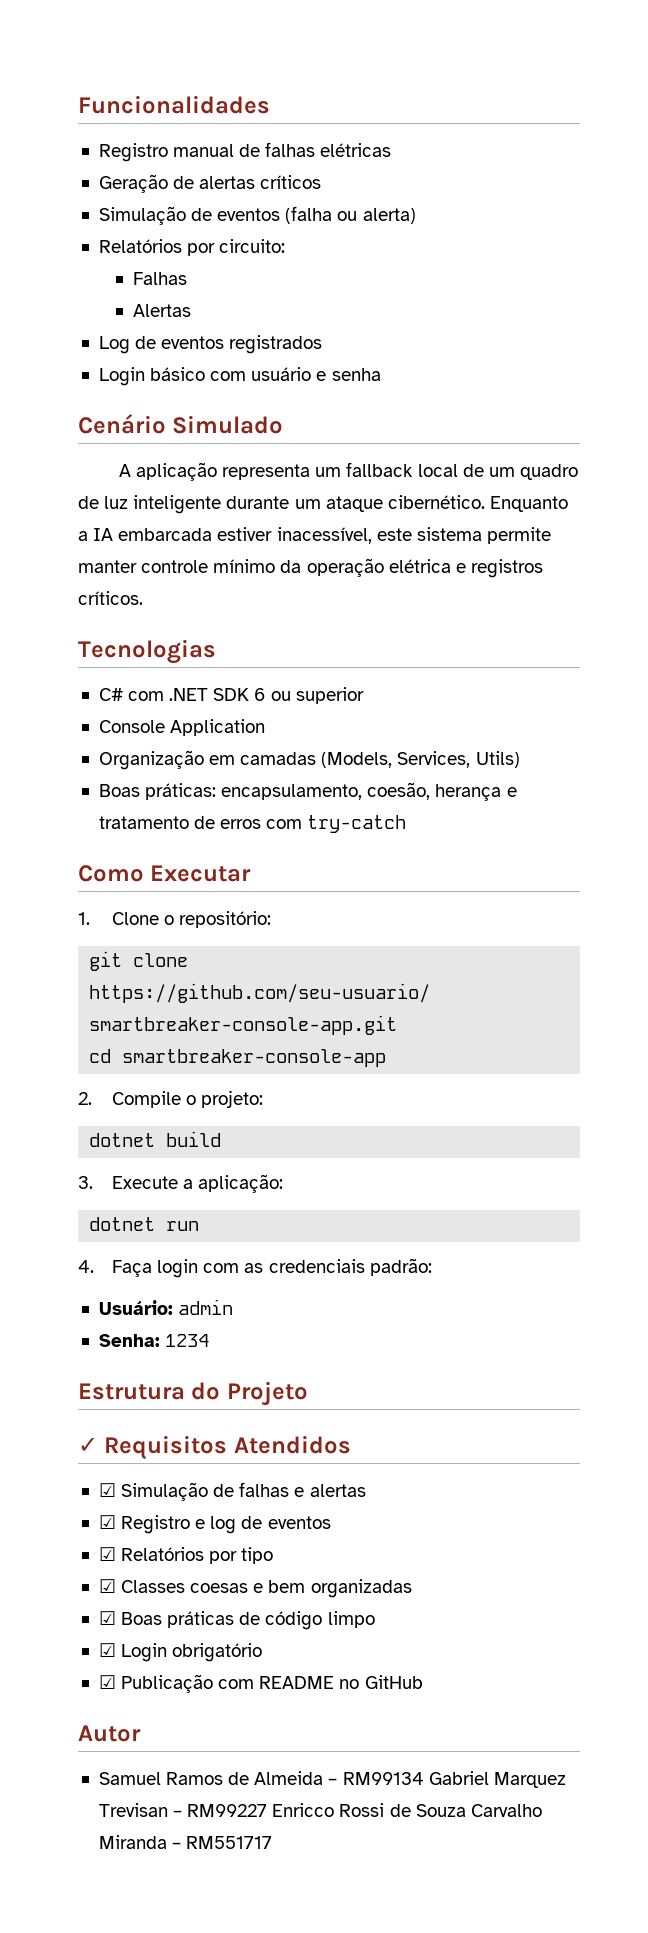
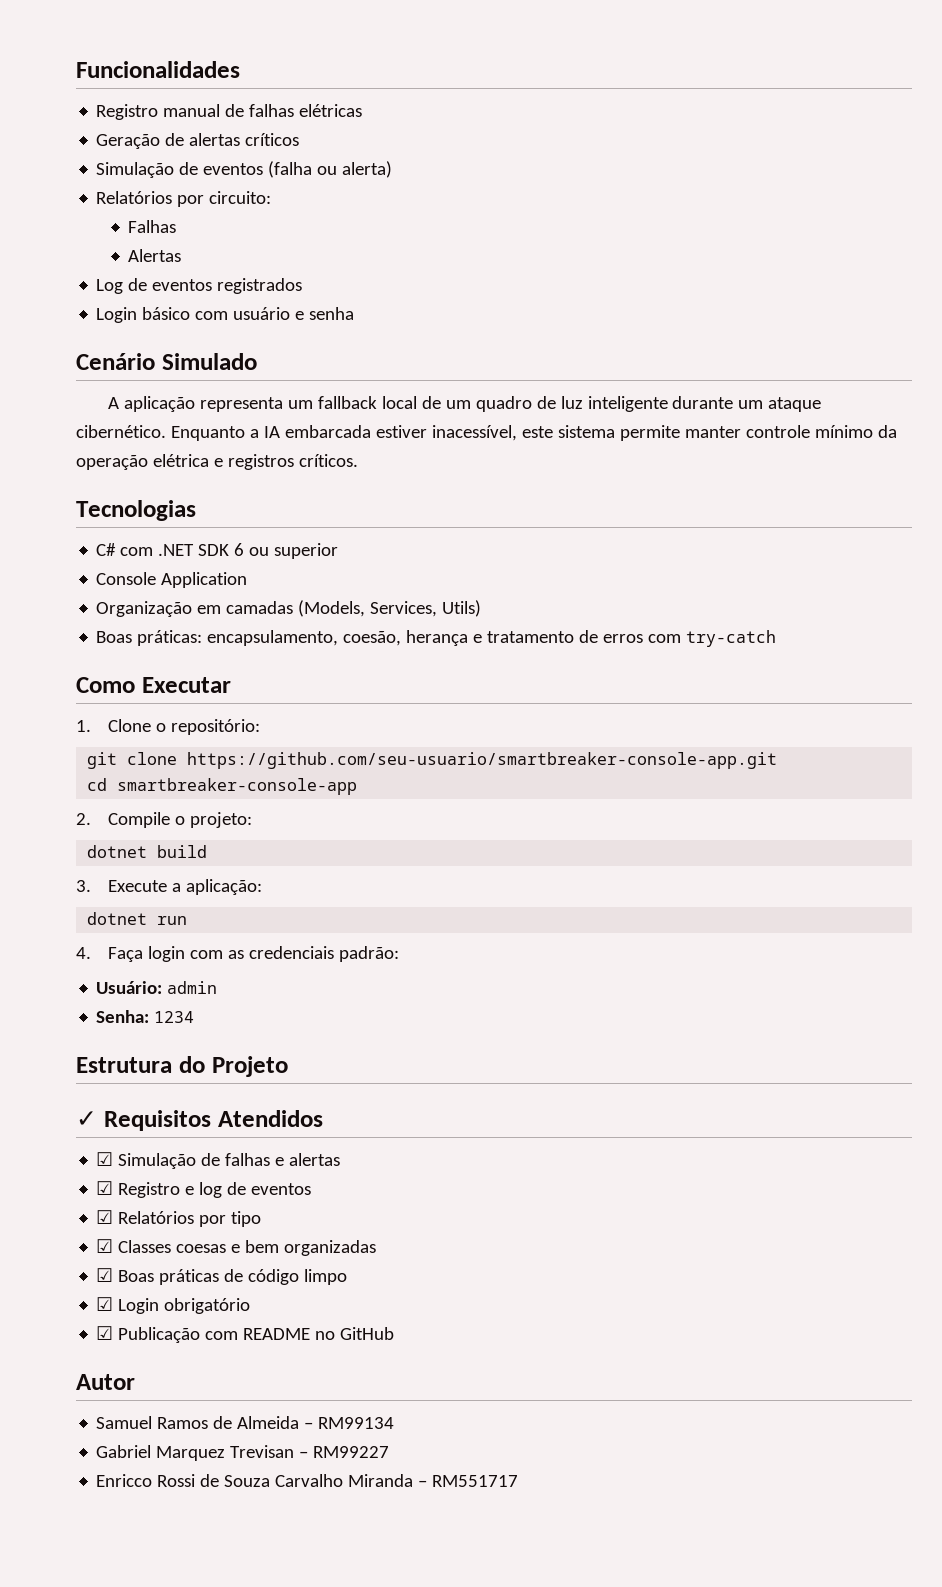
(424, 1778) none -> (395, 1423) //
(268, 1810) none -> (390, 1452) //

